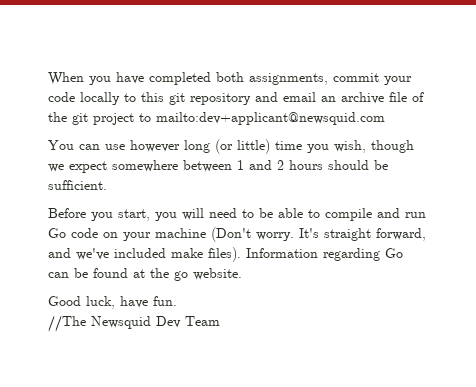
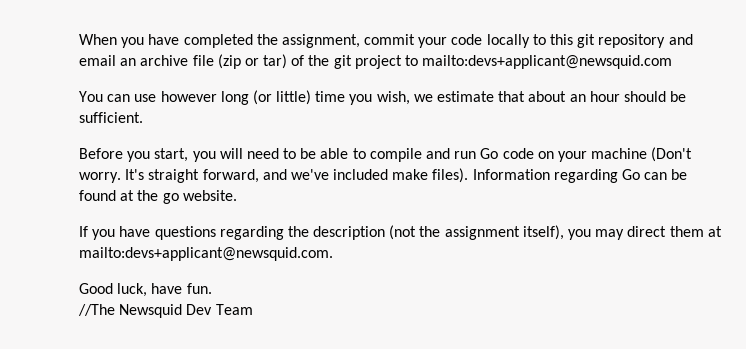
[216,72,328,85] both assignments, -> [256,34,360,48] the assignment,
(407, 97) none -> [217,54,288,69] (zip or tar)
[156,112,385,125] mailto:dev+applicant@newsquid.com -> [422,55,673,69] mailto:devs+applicant@newsquid.com
[371,140,414,153] [48,160,323,173] though we expect somewhere between 1 and 2 hours -> [413,91,620,102] we estimate that about an hour
(242, 274) none -> [79,225,722,240] [79,247,333,261] // If you have questions regarding the description (not the assignment itself), you may direct them at mailto:devs+applicant@newsquid.com.

